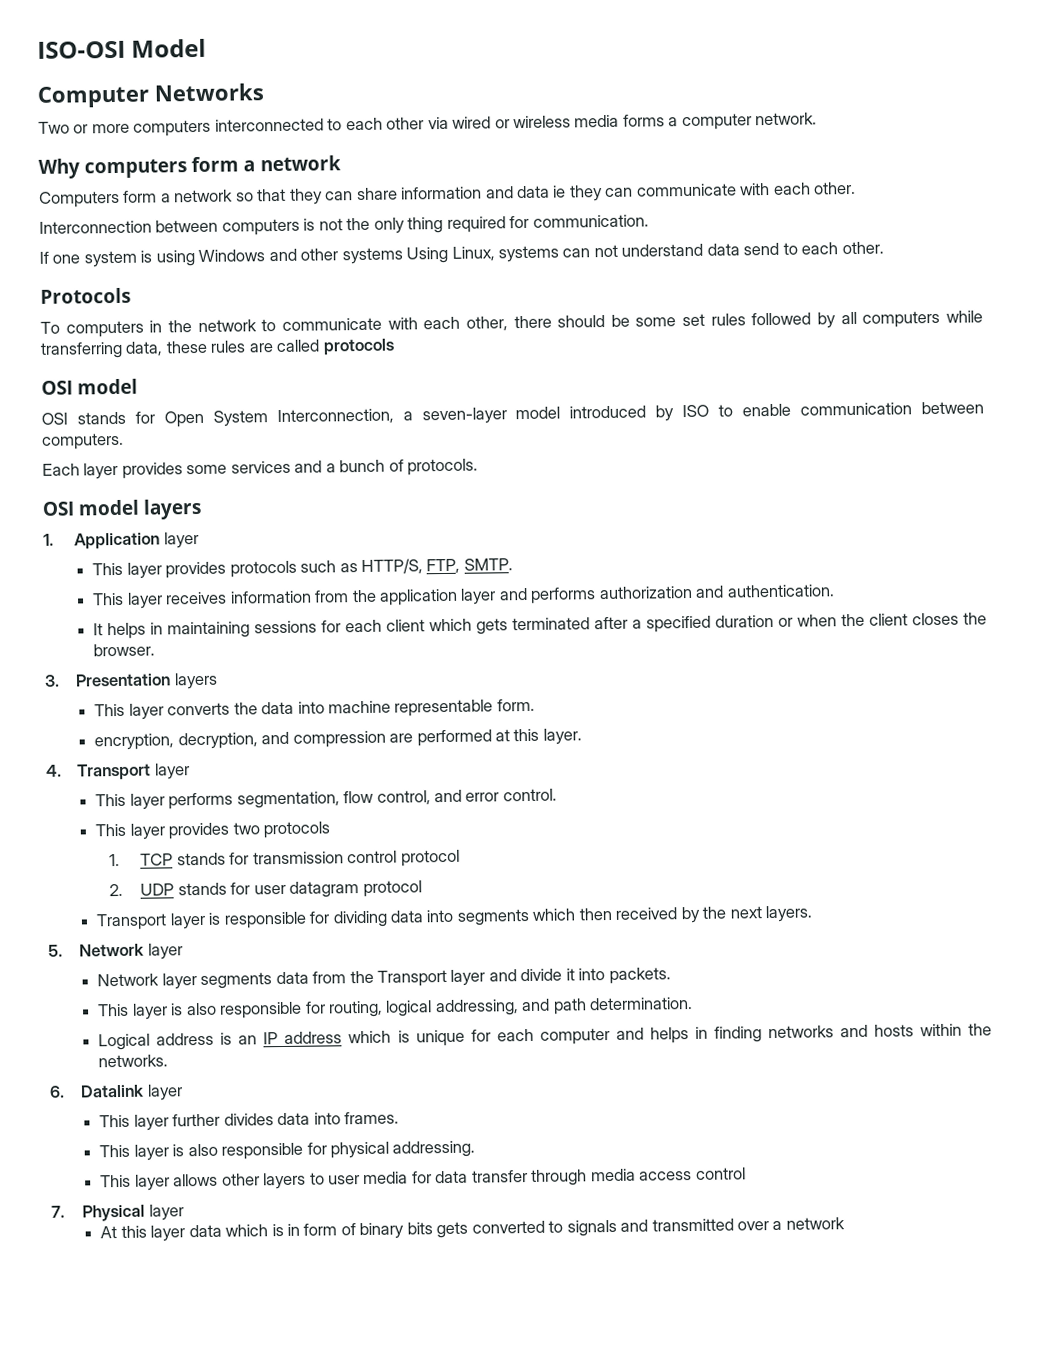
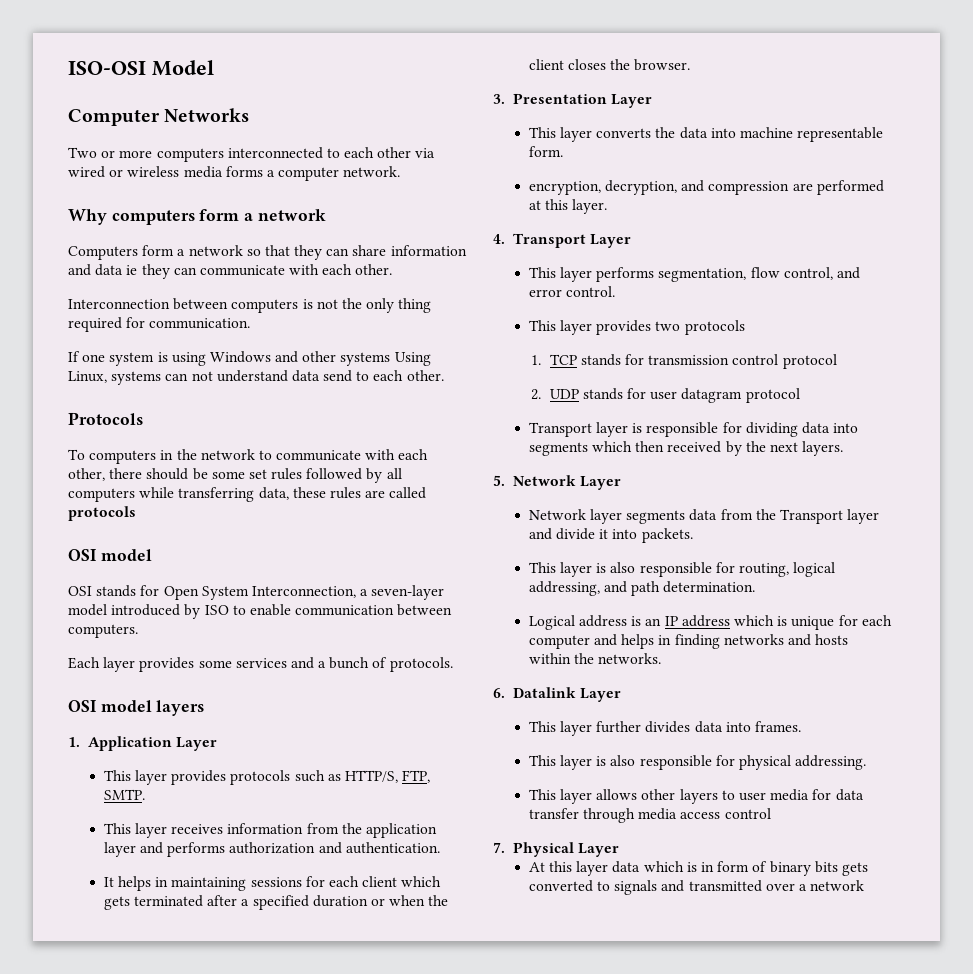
[163,531,199,549] layer -> [175,737,217,751] Layer
[173,672,218,690] layers -> [610,94,652,108] Layer
[154,763,190,780] layer -> [589,234,631,248] Layer
[147,943,183,960] layer -> [579,476,621,490] Layer
[146,1084,183,1101] layer -> [579,688,621,702] Layer
[148,1204,184,1221] layer -> [577,843,619,857] Layer

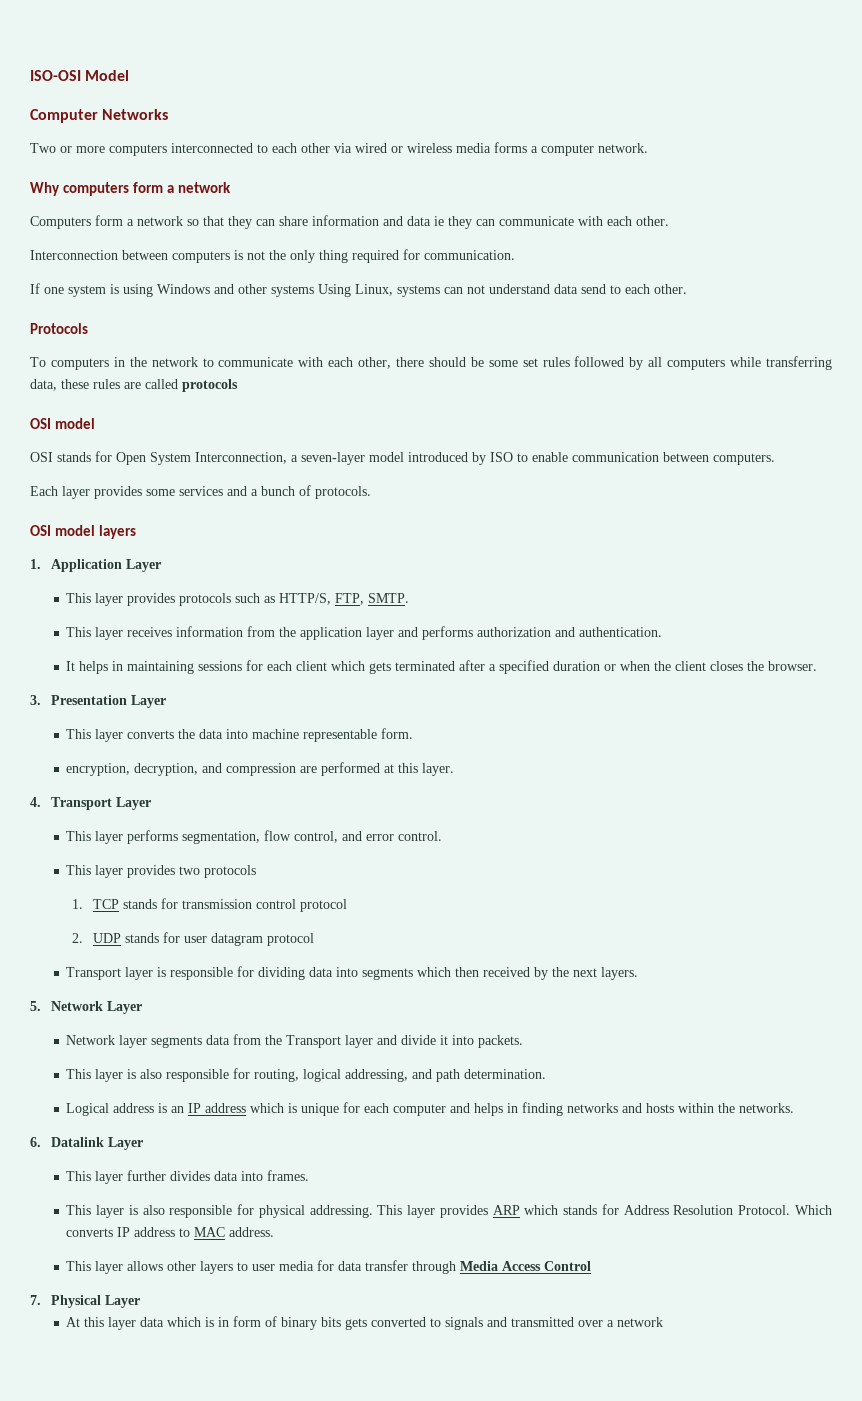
(867, 762) none -> [377,1204,832,1218] [66,1227,275,1237] This layer provides ARP which stands for Address Resolution Protocol. Which converts IP address to MAC address.
[638,808,771,820] media access control -> [460,1261,592,1271] Media Access Control

